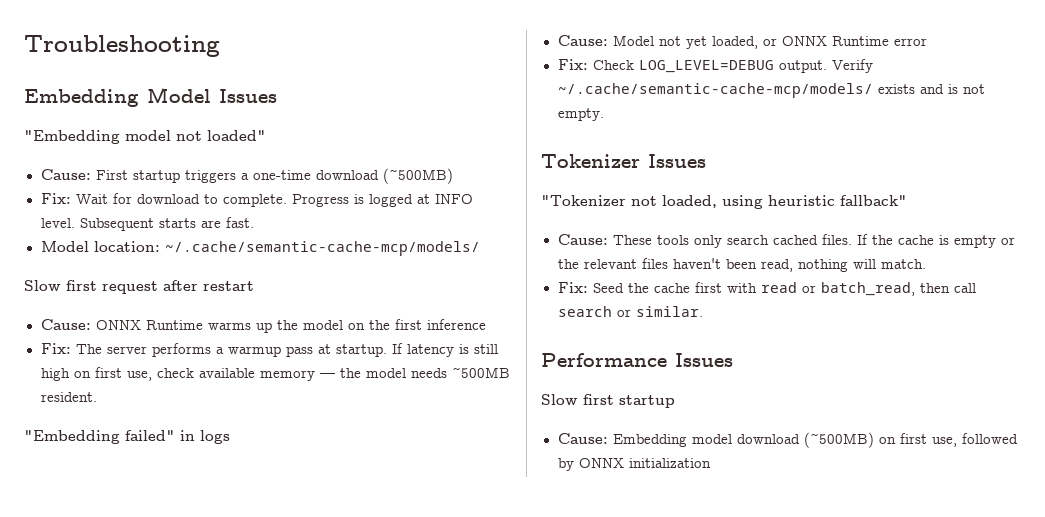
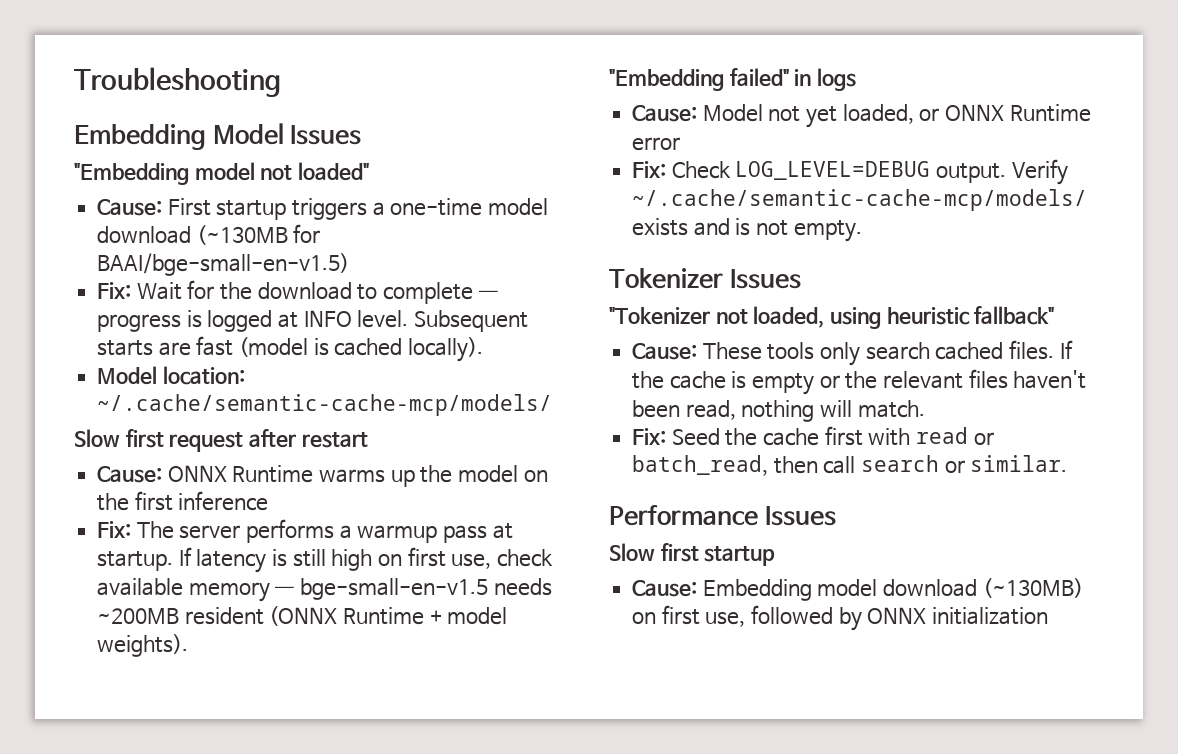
[315,168,453,184] download (~500MB) -> [488,198,549,216] [97,224,321,245] [97,253,350,276] model download (~130MB for BAAI/bge-small-en-v1.5)
(132, 198) none -> [220,282,253,300] the
[222,194,349,207] complete. Progress -> [383,282,498,304] [97,314,182,332] complete — progress
[225,217,254,228] fast. -> [196,336,484,362] fast (model is cached locally).
[339,367,510,378] [40,392,97,402] the model needs ~500MB resident. -> [300,578,552,600] [97,606,508,626] [97,634,189,657] bge-small-en-v1.5 needs ~200MB resident (ONNX Runtime + model weights).
[803,432,874,448] (~500MB) -> [982,578,1083,598] (~130MB)

